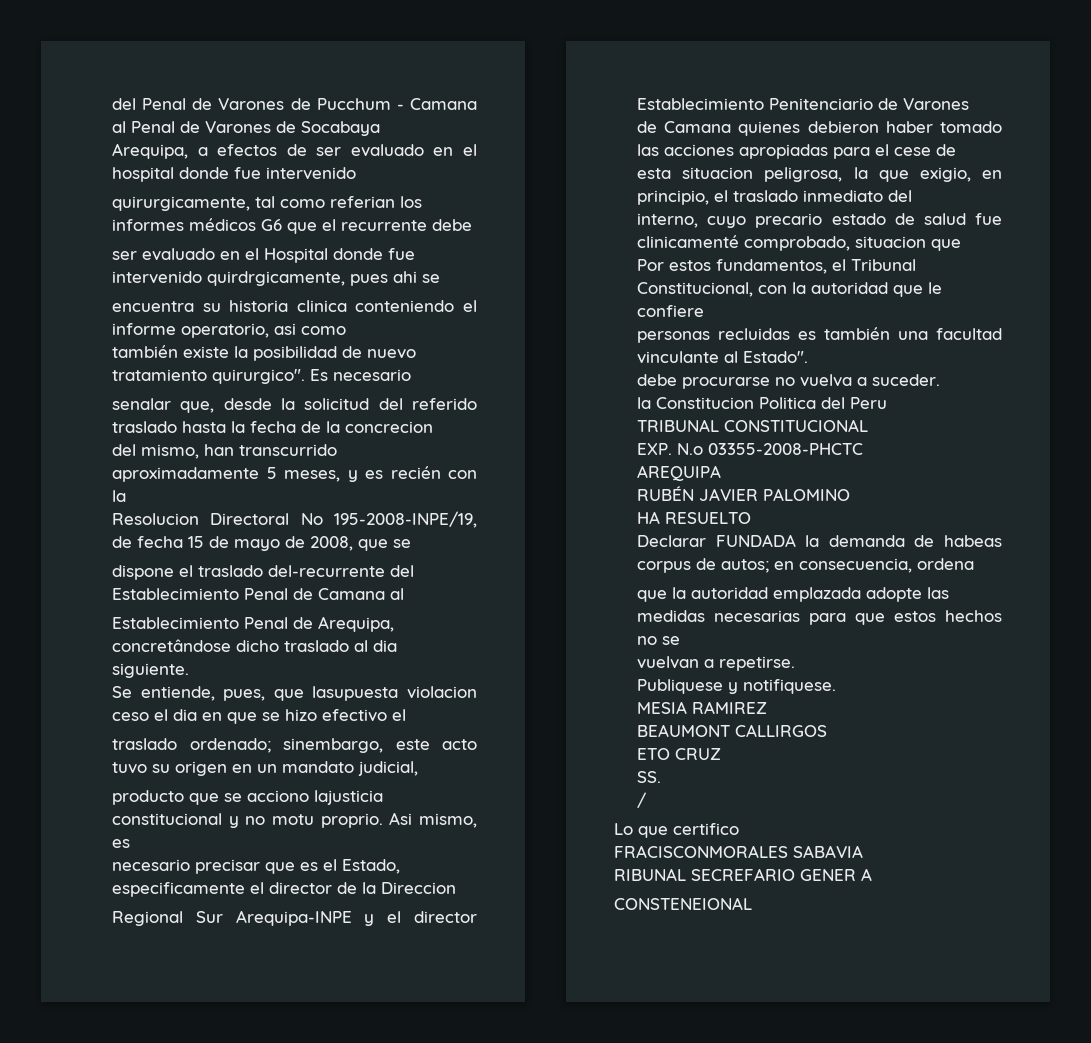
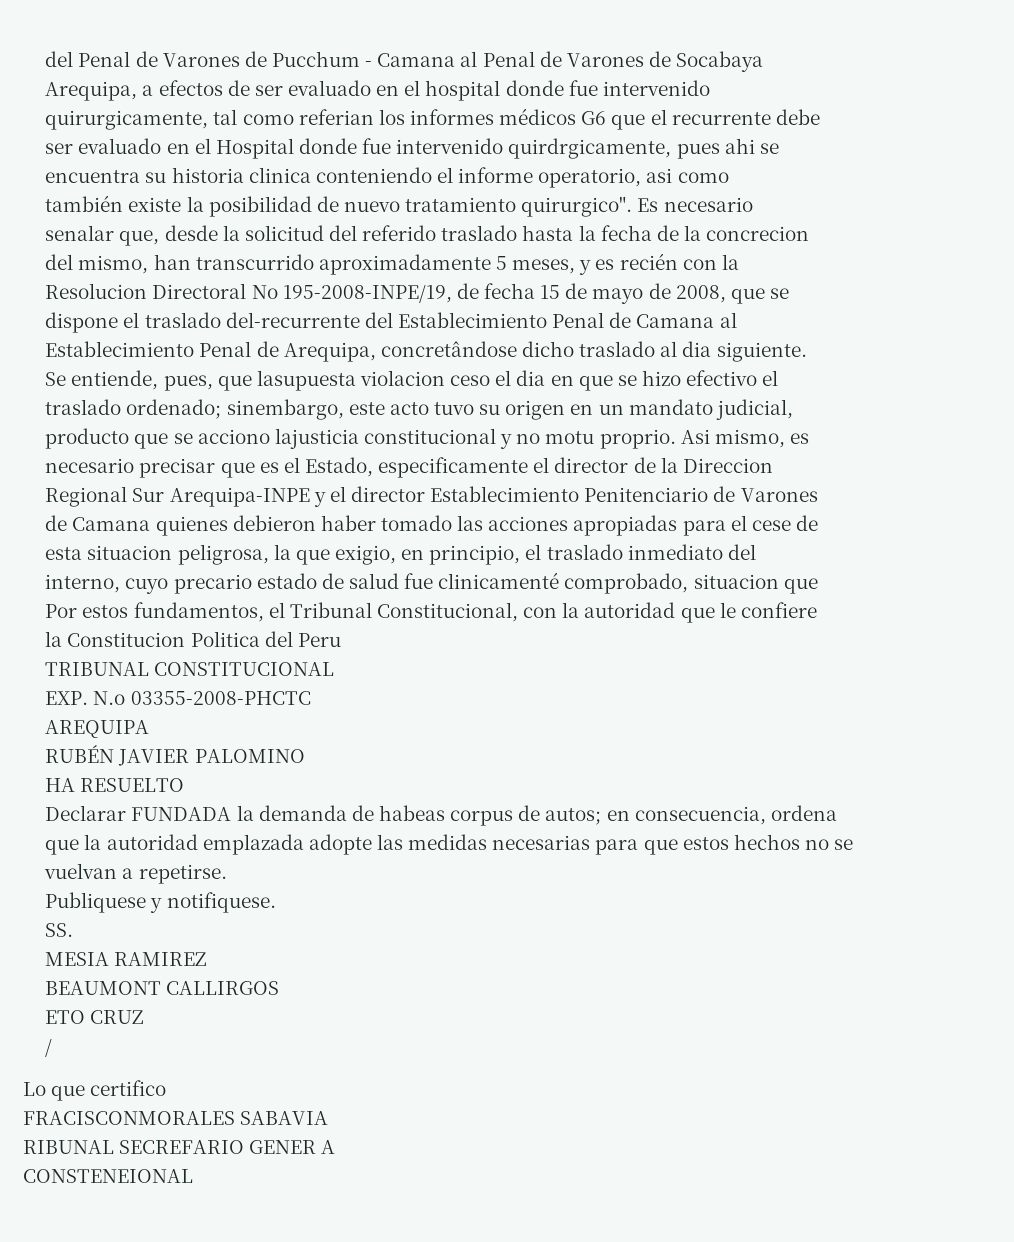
[637,327,1002,343] [637,351,809,364] [637,374,941,389] // personas recluidas es también una facultad vinculante al Estado". // debe procurarse no vuelva a suceder. -> (817, 610) none
(837, 686) none -> [45,923,74,937] // SS.
[637,771,662,783] // SS. -> (145, 1017) none

